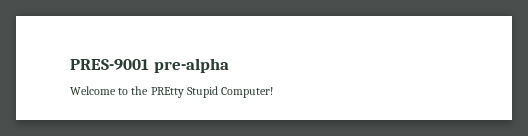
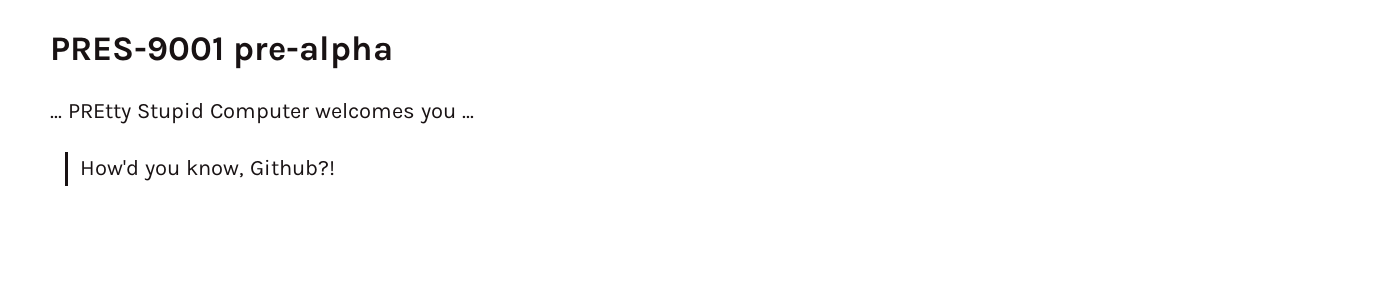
[70,86,274,98] Welcome to the PREtty Stupid Computer! -> [50,102,474,124] [79,159,335,181] ... PREtty Stupid Computer welcomes you ... // How'd you know, Github?!

